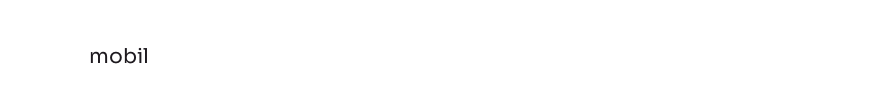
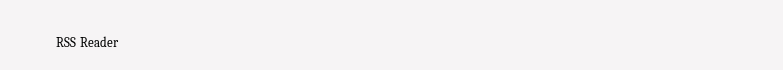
[89,47,149,64] mobil -> [56,36,119,47] RSS Reader

